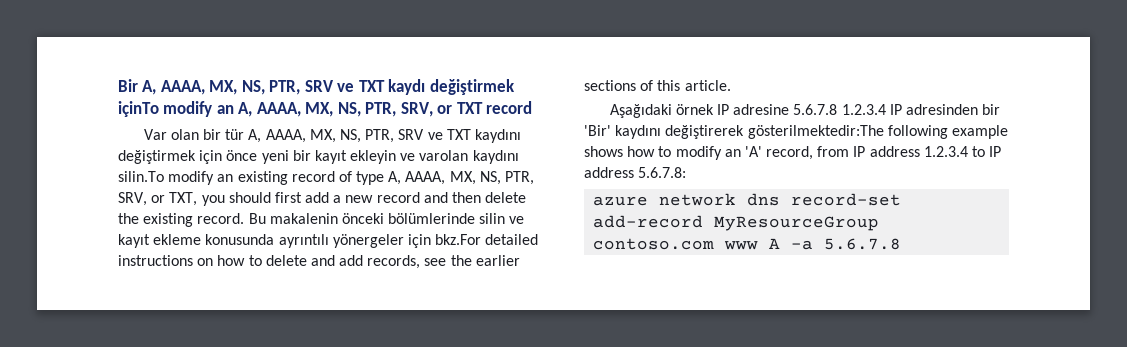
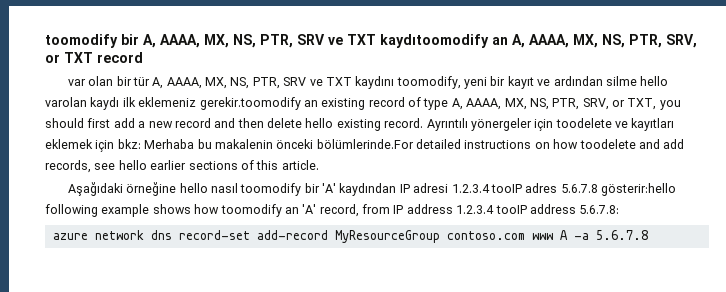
[118,79,515,95] [118,101,213,117] Bir A, AAAA, MX, NS, PTR, SRV ve TXT kaydı değiştirmek içinTo modify -> [45,34,489,48] toomodify bir A, AAAA, MX, NS, PTR, SRV ve TXT kaydıtoomodify
[143,129,167,140] Var -> [67,79,86,86] var
[118,150,519,164] [118,171,215,185] değiştirmek için önce yeni bir kayıt ekleyin ve varolan kaydını silin.To modify -> [396,76,669,89] [45,97,301,110] toomodify, yeni bir kayıt ve ardından silme hello varolan kaydı ilk eklemeniz gerekir.toomodify
[118,213,139,224] the -> [305,118,334,128] hello
[248,213,525,224] [118,234,482,248] Bu makalenin önceki bölümlerinde silin ve kayıt ekleme konusunda ayrıntılı yönergeler için bkz.For -> [426,118,675,131] [45,139,414,152] Ayrıntılı yönergeler için toodelete ve kayıtları eklemek için bkz: Merhaba bu makalenin önceki bölümlerinde.For
[248,255,307,266] to delete -> [579,139,636,149] toodelete
[450,255,472,266] the -> [118,160,147,170] hello
[675,104,1001,115] [584,125,884,139] örnek IP adresine 5.6.7.8 1.2.3.4 IP adresinden bir 'Bir' kaydını değiştirerek gösterilmektedir:The -> [126,182,677,196] örneğine hello nasıl toomodify bir 'A' kaydından IP adresi 1.2.3.4 tooIP adres 5.6.7.8 gösterir:hello
[658,146,722,160] to modify -> [220,204,282,217] toomodify
[972,146,1002,157] to IP -> [495,205,527,214] tooIP

